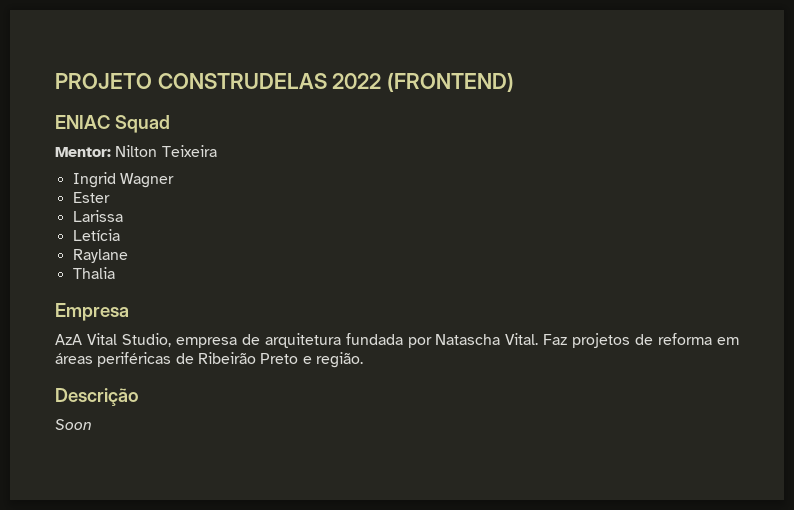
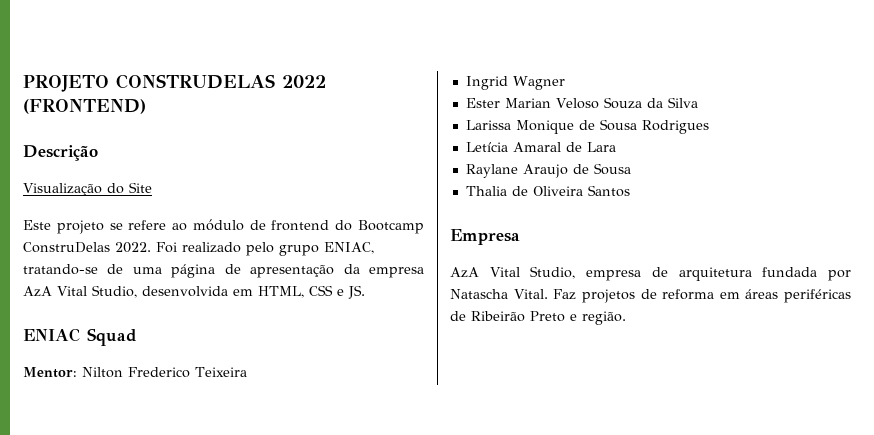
(515, 82) none -> [23,145,98,161] [23,182,152,196] [23,219,424,234] [23,242,374,256] [23,264,424,278] [23,285,365,299] // Descrição // Visualização do Site // Este projeto se refere ao módulo de frontend do Bootcamp ConstruDelas 2022. Foi realizado pelo grupo ENIAC, tratando-se de uma página de apresentação da empresa AzA Vital Studio, desenvolvida em HTML, CSS e JS.
(158, 151) none -> [128,367,190,378] Frederico
[72,210,123,222] [72,229,120,241] [72,249,128,263] [72,267,115,279] // Larissa // Letícia // Raylane // Thalia -> [504,97,698,109] [465,119,709,134] [465,142,616,152] [465,163,631,178] [465,185,630,197] Marian Veloso Souza da Silva // Larissa Monique de Sousa Rodrigues // Letícia Amaral de Lara // Raylane Araujo de Sousa // Thalia de Oliveira Santos
[55,388,139,406] [55,419,92,430] // Descrição // Soon -> (626, 318) none

